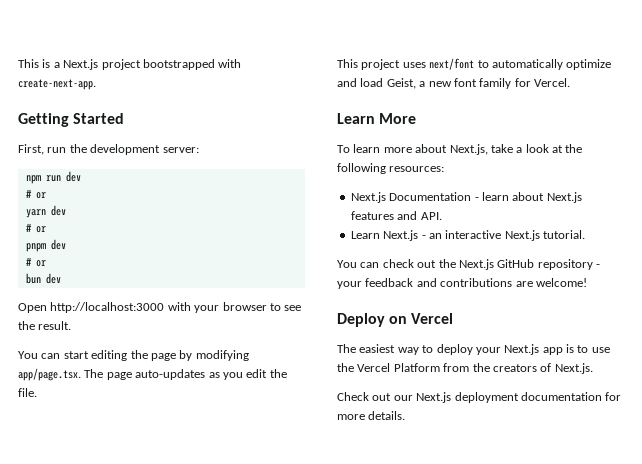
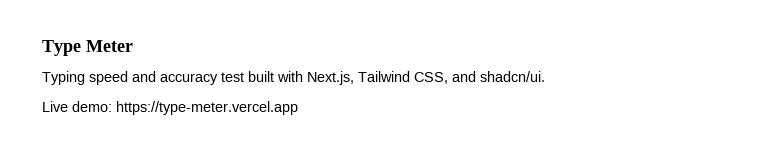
[18,59,242,70] [18,79,96,90] [18,113,125,127] [18,144,199,155] [25,171,81,184] [25,189,46,199] [25,205,66,218] [25,223,46,233] [25,239,66,252] [25,257,46,267] [25,273,61,284] [18,302,302,313] [18,321,72,330] [18,350,249,361] [18,368,287,381] [18,388,37,397] [337,58,612,70] [337,78,570,89] [337,113,417,124] [337,144,583,155] [337,163,445,174] [350,192,582,203] [350,211,442,220] [350,230,585,241] [337,259,600,270] [337,278,587,289] [337,313,454,327] [337,344,610,355] [337,363,593,374] [337,392,622,403] [337,411,406,420] This is a Next.js project bootstrapped with create-next-app. // Getting Started // First, run the development server: // npm run dev // # or // yarn dev // # or // pnpm dev // # or // bun dev // Open http://localhost:3000 with your browser to see the result. // You can start editing the page by modifying app/page.tsx. The page auto-updates as you edit the file. // This project uses next/font to automatically optimize and load Geist, a new font family for Vercel. // Learn More // To learn more about Next.js, take a look at the following resources: // Next.js Documentation - learn about Next.js features and API. // Learn Next.js - an interactive Next.js tutorial. // You can check out the Next.js GitHub repository - your feedback and contributions are welcome! // Deploy on Vercel // The easiest way to deploy your Next.js app is to use the Vercel Platform from the creators of Next.js. // Check out our Next.js deployment documentation for more details. -> [42,40,133,56] [42,71,545,85] [42,101,298,115] Type Meter // Typing speed and accuracy test built with Next.js, Tailwind CSS, and shadcn/ui. // Live demo: https://type-meter.vercel.app

